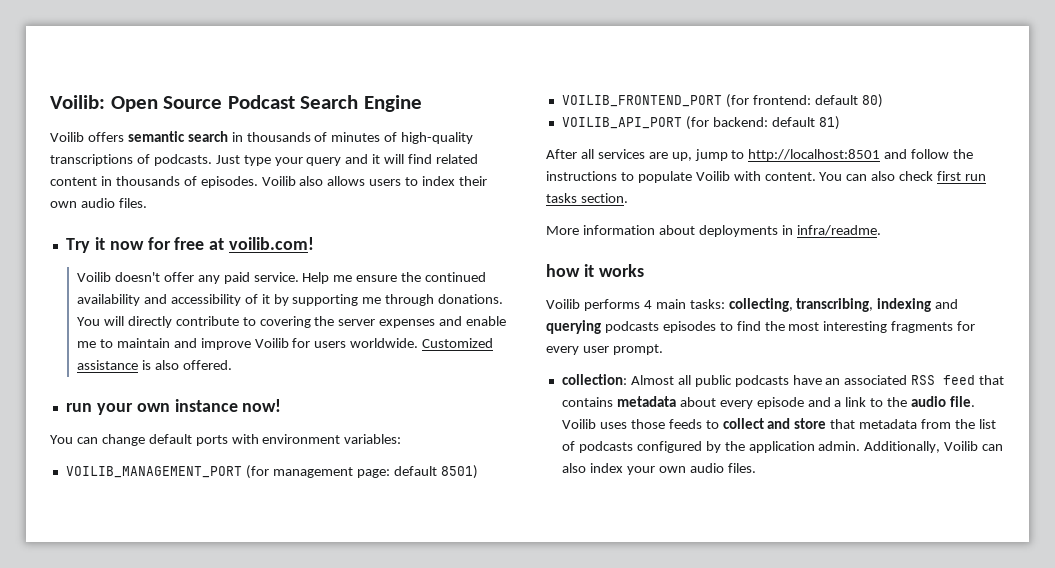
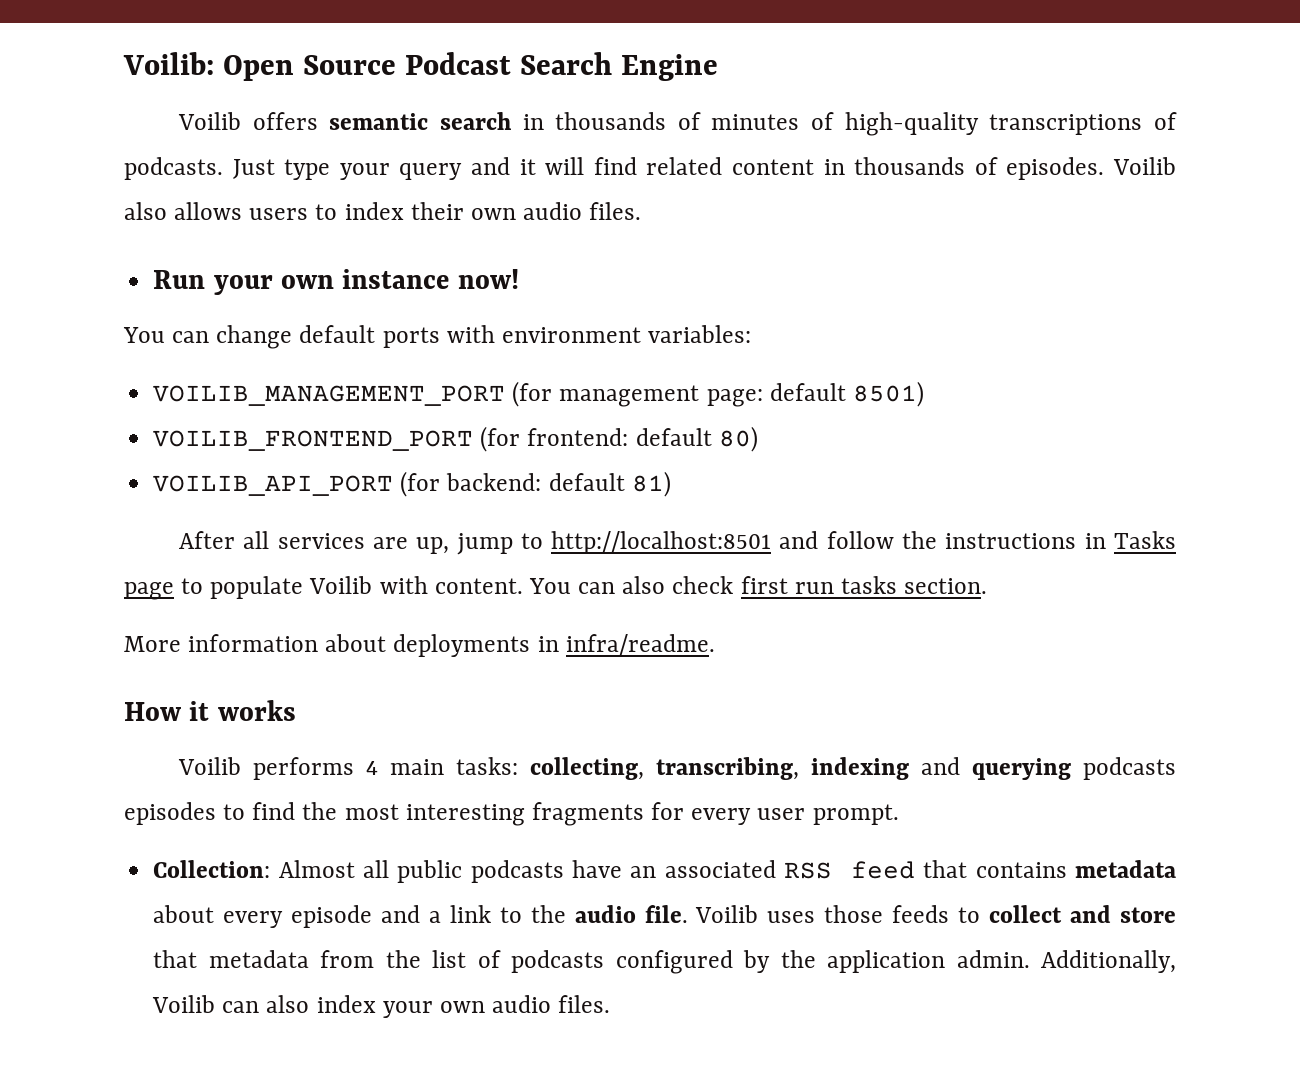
[65,237,315,253] [76,272,487,284] [76,294,504,306] [76,316,507,328] [76,338,494,350] [76,360,232,370] [65,403,92,412] Try it now for free at voilib.com! // Voilib doesn't offer any paid service. Help me ensure the continued availability and accessibility of it by supporting me through donations. You will directly contribute to covering the server expenses and enable me to maintain and improve Voilib for users worldwide. Customized assistance is also offered. // run -> [153,270,206,289] Run
(617, 176) none -> [1084,531,1176,549] [124,582,174,600] in Tasks page
[546,264,580,277] how -> [124,702,181,721] How
[561,374,627,385] collection: -> [153,860,271,878] Collection:

